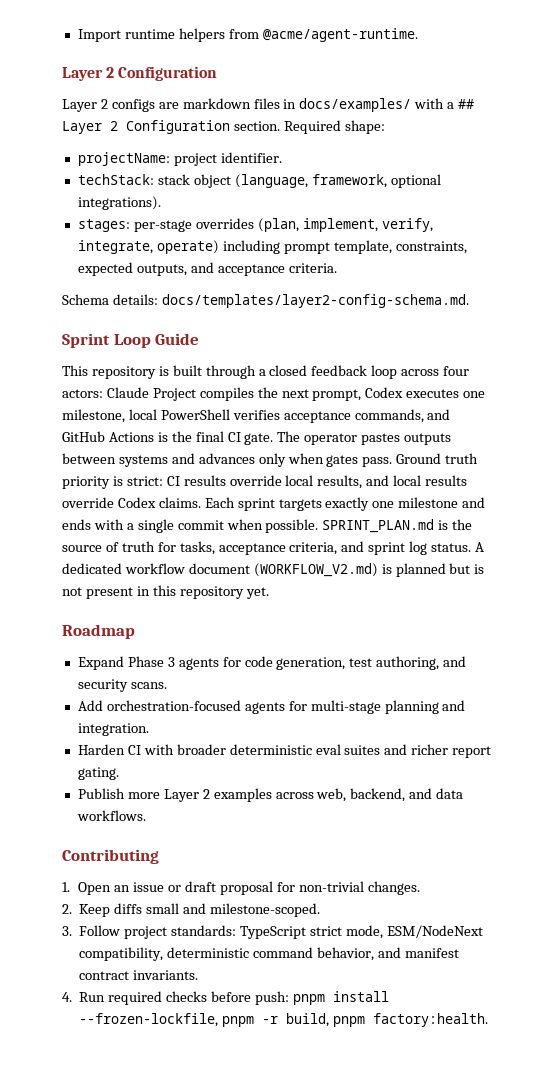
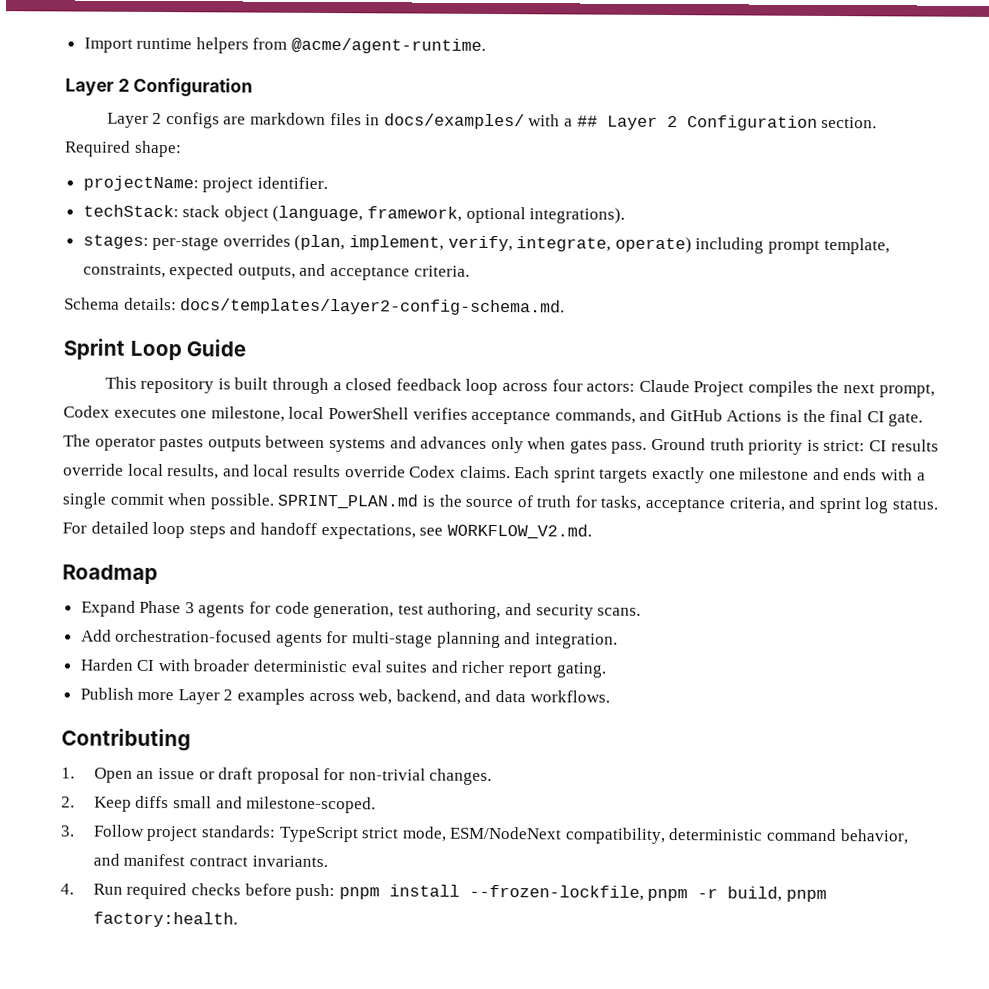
[475,542,485,552] [62,563,485,577] [62,585,269,599] A dedicated workflow document (WORKFLOW_V2.md) is planned but is not present in this repository yet. -> [62,521,592,540] For detailed loop steps and handoff expectations, see WORKFLOW_V2.md.

